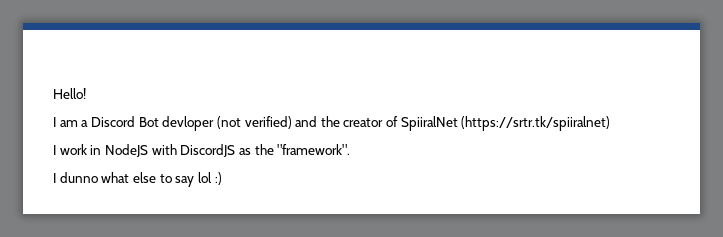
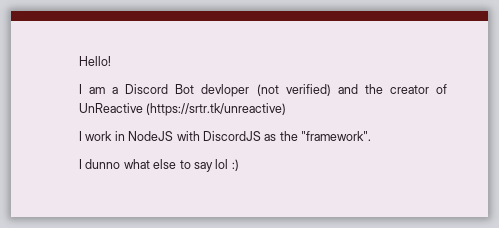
[400,116,611,131] SpiiralNet (https://srtr.tk/spiiralnet) -> [79,103,287,116] UnReactive (https://srtr.tk/unreactive)

